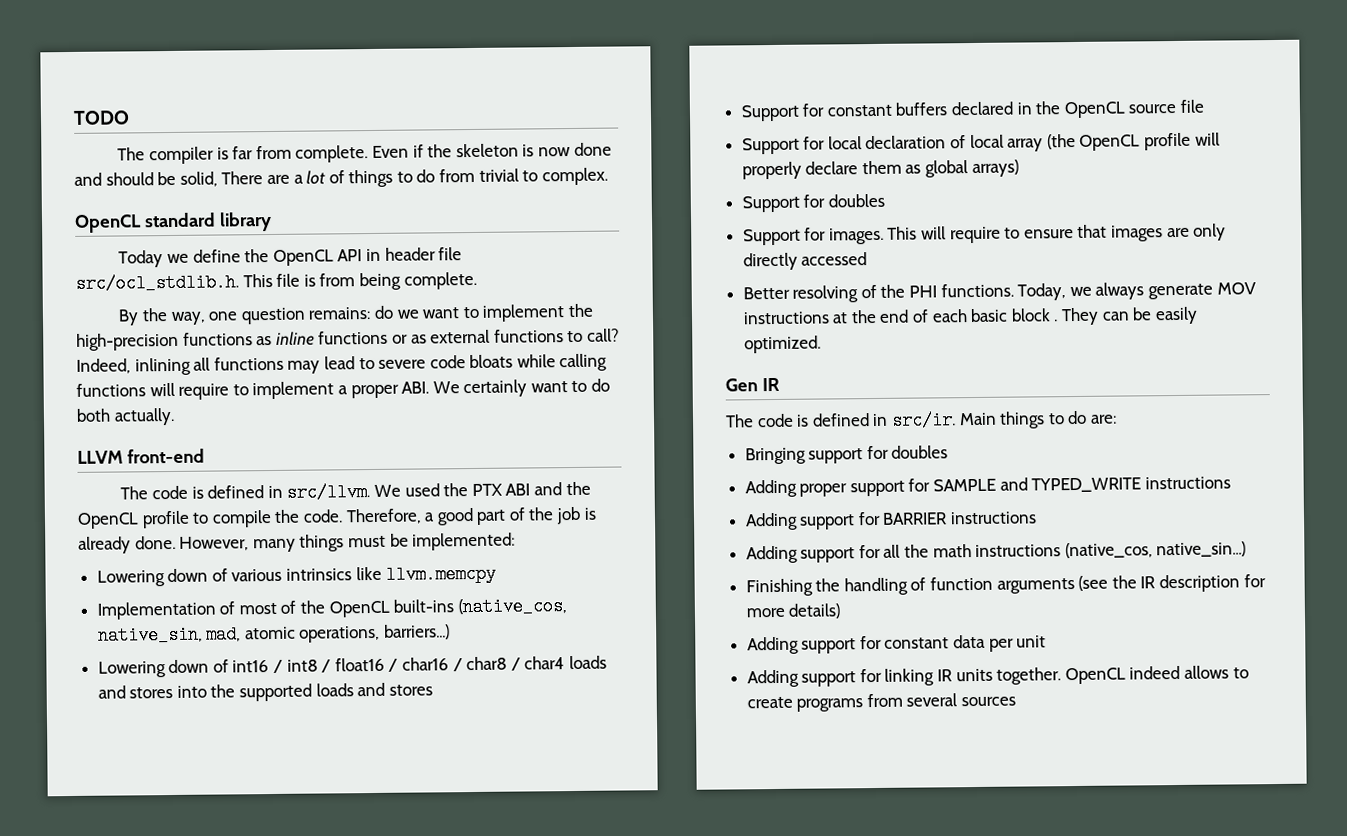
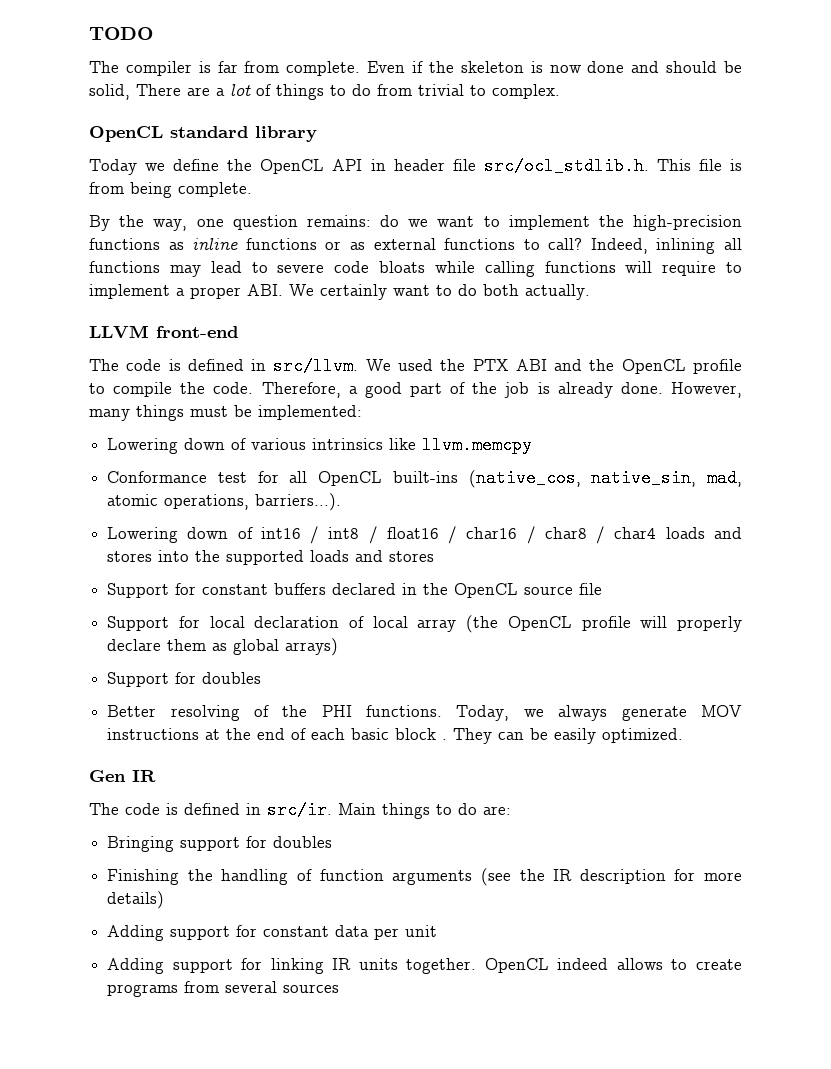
[96,600,326,620] Implementation of most of the -> [107,471,308,483] Conformance test for all
[384,624,451,640] barriers...) -> [255,493,342,511] barriers...).
[742,223,1227,246] [742,252,868,271] // Support for images. This will require to ensure that images are only directly accessed -> (262, 678) none
[744,476,1231,498] [744,511,1038,531] [745,541,1247,564] // Adding proper support for SAMPLE and TYPED_WRITE instructions // Adding support for BARRIER instructions // Adding support for all the math instructions (native_cos, native_sin...) -> (333, 842) none

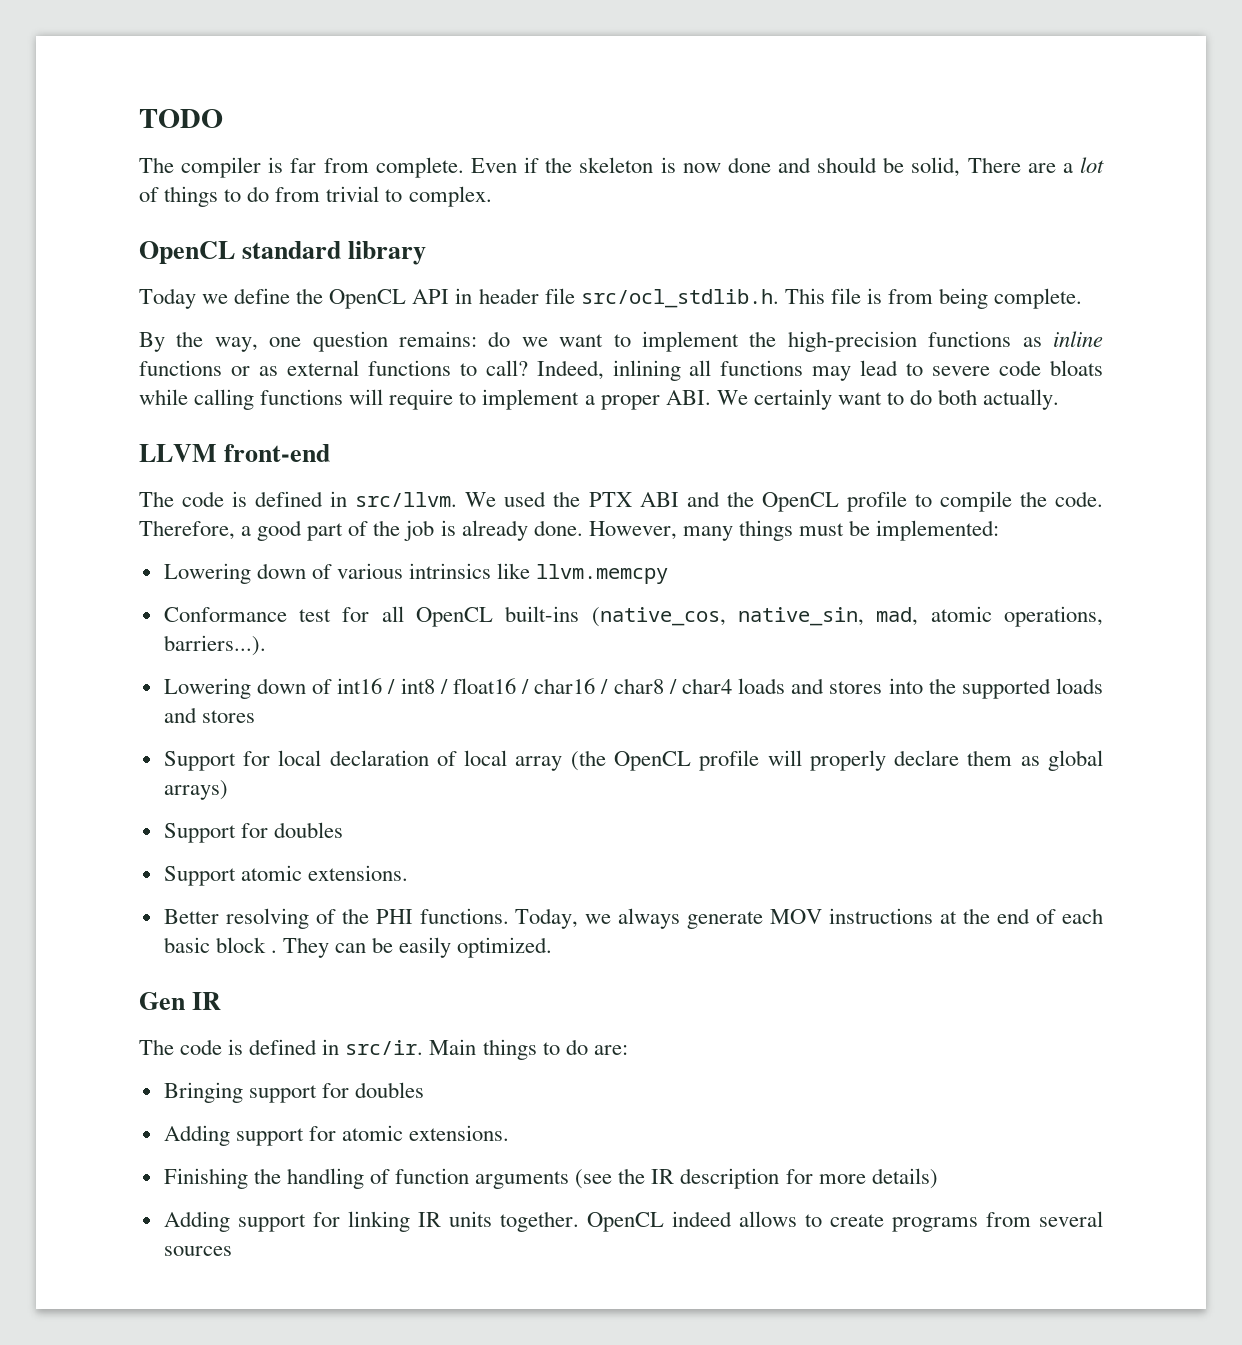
[107,583,603,598] // Support for constant buffers declared in the OpenCL source file -> (255, 716) none
(262, 678) none -> [163,865,408,886] // Support atomic extensions.
(333, 842) none -> [163,1125,510,1146] // Adding support for atomic extensions.
[107,925,438,941] // Adding support for constant data per unit -> (938, 1178) none

